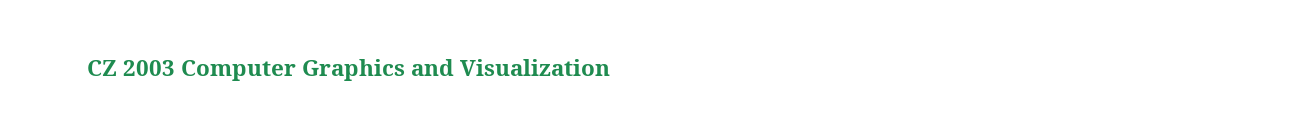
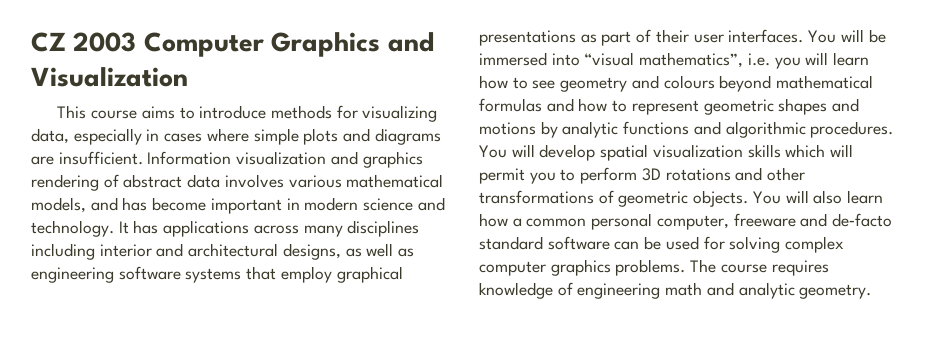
(611, 67) none -> [57,105,438,122] [31,128,441,145] [31,151,423,168] [31,174,444,191] [31,197,445,214] [31,220,420,237] [31,243,415,260] [31,266,403,283] [479,29,886,46] [479,52,870,69] [479,75,874,92] [479,98,860,115] [479,121,894,138] [479,144,854,161] [479,167,806,184] [479,190,884,207] [479,213,893,230] [479,236,845,253] [479,259,829,276] [479,282,872,299] // This course aims to introduce methods for visualizing data, especially in cases where simple plots and diagrams are insufficient. Information visualization and graphics rendering of abstract data involves various mathematical models, and has become important in modern science and technology. It has applications across many disciplines including interior and architectural designs, as well as engineering software systems that employ graphical presentations as part of their user interfaces. You will be immersed into “visual mathematics”, i.e. you will learn how to see geometry and colours beyond mathematical formulas and how to represent geometric shapes and motions by analytic functions and algorithmic procedures. You will develop spatial visualization skills which will permit you to perform 3D rotations and other transformations of geometric objects. You will also learn how a common personal computer, freeware and de‐facto standard software can be used for solving complex computer graphics problems. The course requires knowledge of engineering math and analytic geometry.

